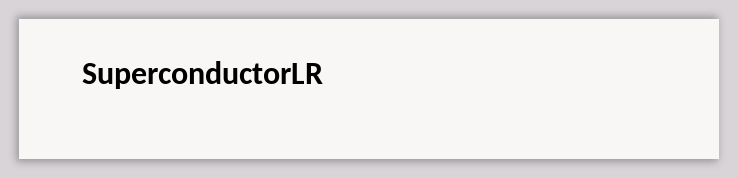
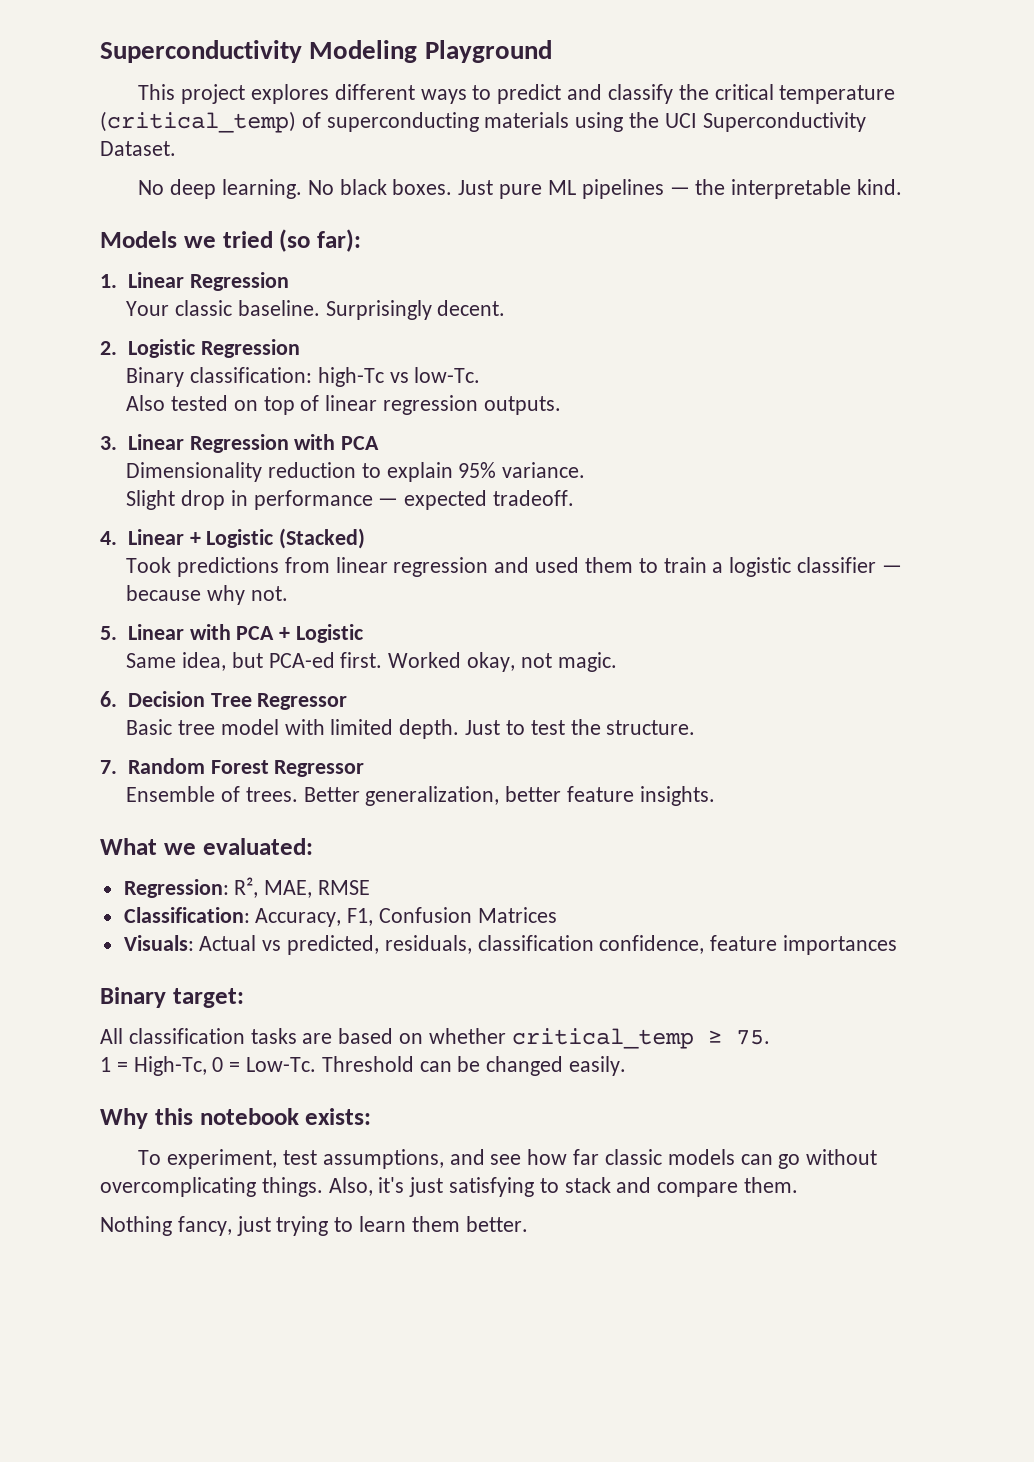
[82,61,323,89] SuperconductorLR -> [100,40,552,63] [138,84,896,104] [100,111,866,133] [100,141,176,156] [138,179,902,199] [100,229,361,252] [100,272,289,291] [126,300,506,320] [100,339,300,358] [126,367,481,387] [126,395,561,415] [100,434,380,453] [126,462,586,482] [126,490,575,510] [100,528,366,549] [126,557,902,577] [126,585,288,605] [100,624,363,643] [126,652,617,672] [100,691,348,710] [126,719,696,739] [100,758,365,777] [126,786,715,806] [100,838,313,855] [123,877,371,898] [123,907,557,927] [123,935,898,955] [100,987,244,1008] [100,1028,770,1049] [100,1056,627,1076] [100,1108,372,1129] [138,1149,878,1169] [100,1177,799,1197] [100,1216,528,1236] Superconductivity Modeling Playground // This project explores different ways to predict and classify the critical temperature (critical_temp) of superconducting materials using the UCI Superconductivity Dataset. // No deep learning. No black boxes. Just pure ML pipelines — the interpretable kind. // Models we tried (so far): // 1. Linear Regression // Your classic baseline. Surprisingly decent. // 2. Logistic Regression // Binary classification: high-Tc vs low-Tc. // Also tested on top of linear regression outputs. // 3. Linear Regression with PCA // Dimensionality reduction to explain 95% variance. // Slight drop in performance — expected tradeoff. // 4. Linear + Logistic (Stacked) // Took predictions from linear regression and used them to train a logistic classifier — because why not. // 5. Linear with PCA + Logistic // Same idea, but PCA-ed first. Worked okay, not magic. // 6. Decision Tree Regressor // Basic tree model with limited depth. Just to test the structure. // 7. Random Forest Regressor // Ensemble of trees. Better generalization, better feature insights. // What we evaluated: // Regression: R², MAE, RMSE // Classification: Accuracy, F1, Confusion Matrices // Visuals: Actual vs predicted, residuals, classification confidence, feature importances // Binary target: // All classification tasks are based on whether critical_temp ≥ 75. // 1 = High-Tc, 0 = Low-Tc. Threshold can be changed easily. // Why this notebook exists: // To experiment, test assumptions, and see how far classic models can go without overcomplicating things. Also, it's just satisfying to stack and compare them. // Nothing fancy, just trying to learn them better.

